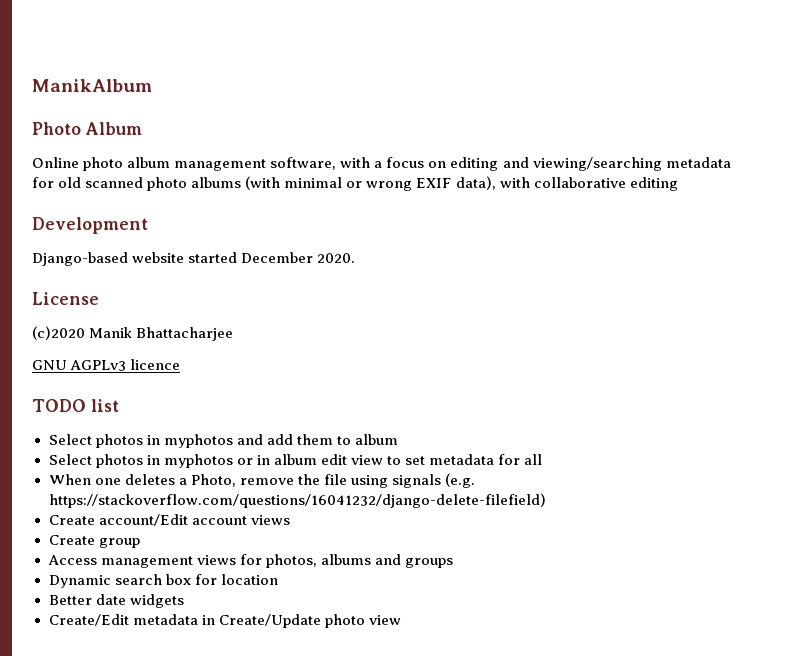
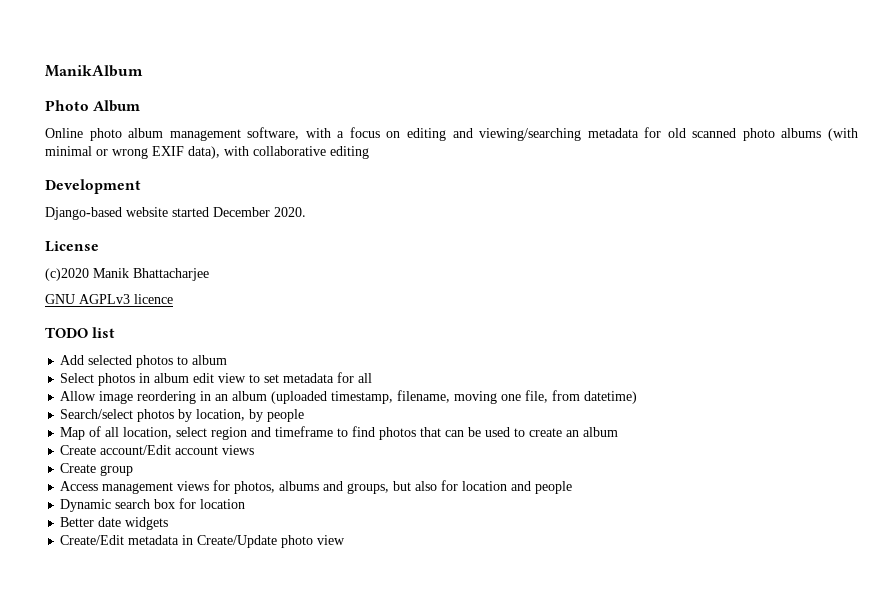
[48,434,333,448] Select photos in myphotos and add them -> [60,355,174,368] Add selected photos
[163,454,270,468] myphotos or in -> (151, 378) none
[48,473,476,488] [48,493,547,508] When one deletes a Photo, remove the file using signals (e.g. https://stackoverflow.com/questions/16041232/django-delete-filefield) -> [60,390,638,404] [60,409,305,422] [60,426,619,440] Allow image reordering in an album (uploaded timestamp, filename, moving one file, from datetime) // Search/select photos by location, by people // Map of all location, select region and timeframe to find photos that can be used to create an album
[404,558,453,568] groups -> [347,480,573,494] groups, but also for location and people

